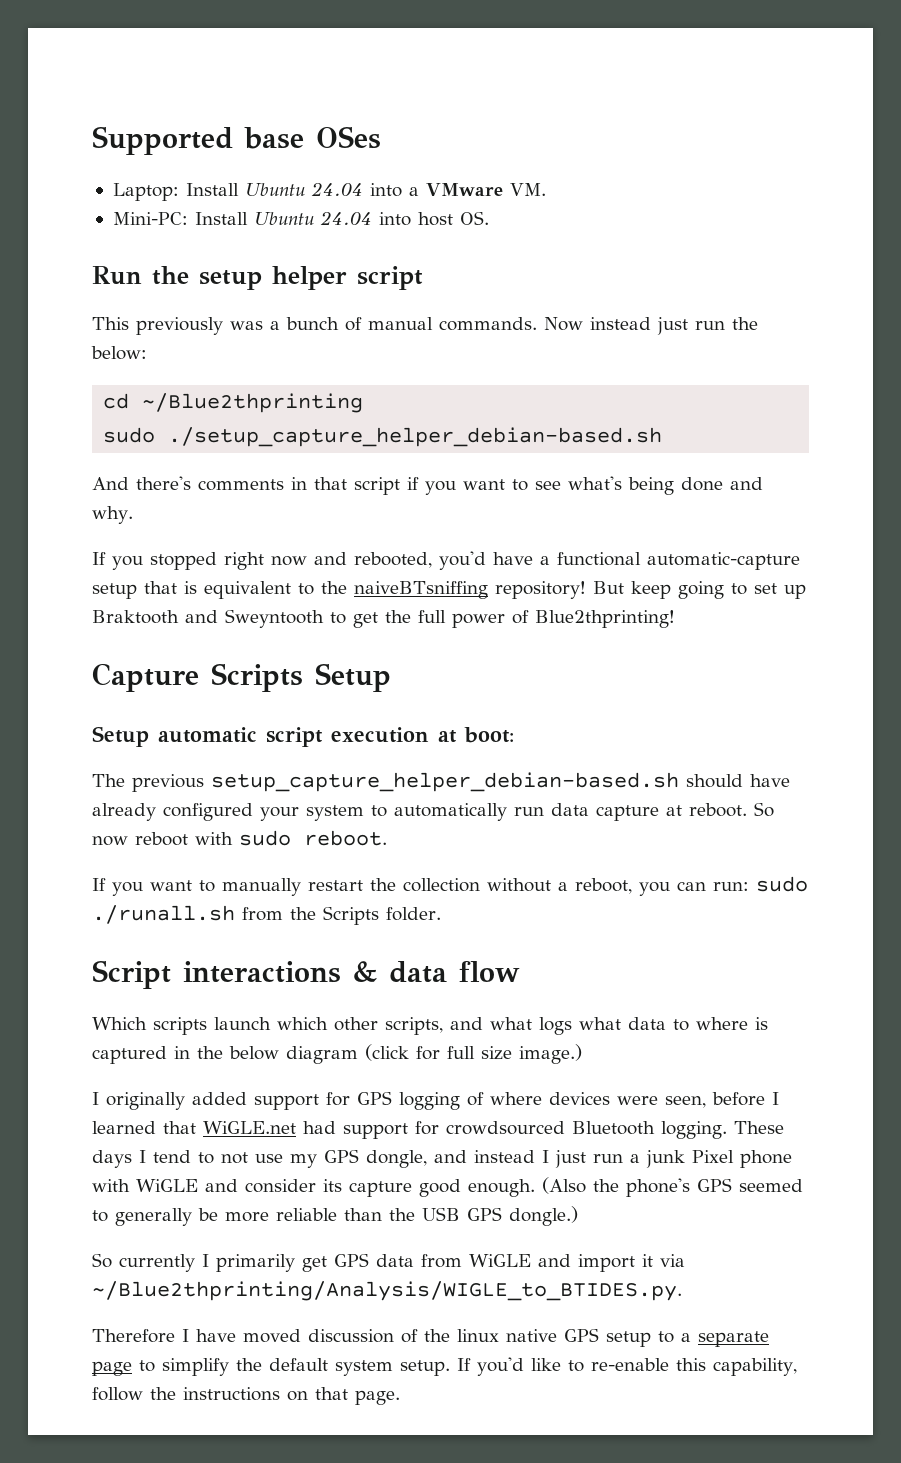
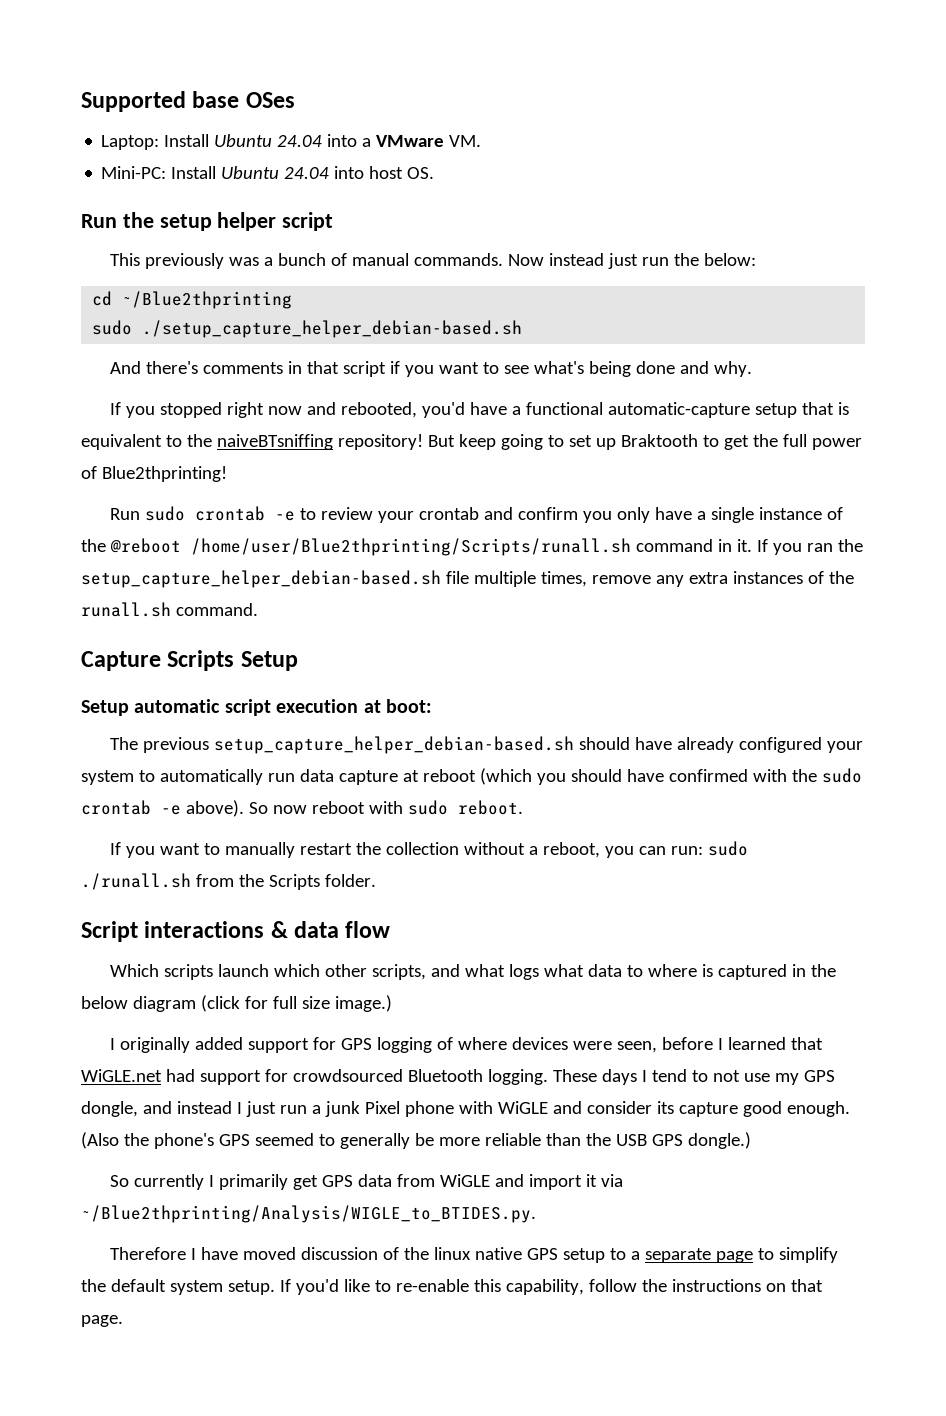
[185,609,324,628] and Sweyntooth -> (698, 440) none
(675, 619) none -> [109,506,843,523] [81,538,863,556] [81,570,854,588] [81,602,258,617] // Run sudo crontab -e to review your crontab and confirm you only have a single instance of the @reboot /home/user/Blue2thprinting/Scripts/runall.sh command in it. If you ran the setup_capture_helper_debian-based.sh file multiple times, remove any extra instances of the runall.sh command.
[689,803,747,817] reboot. -> [422,768,862,785] [81,800,244,817] reboot (which you should have confirmed with the sudo crontab -e above).

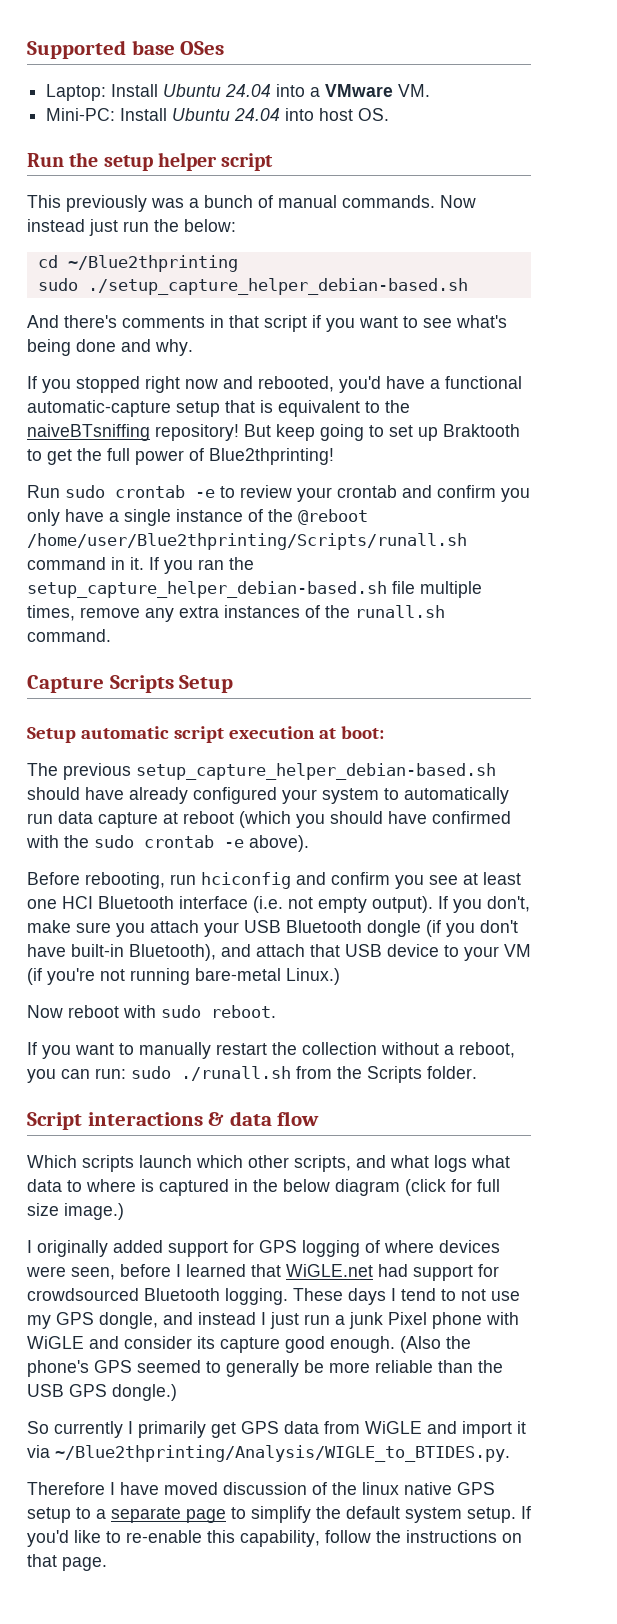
[248,802,307,814] So now -> [27,872,521,889] [27,896,530,913] [27,920,518,937] [27,944,531,961] [27,968,340,985] [27,1005,63,1018] // Before rebooting, run hciconfig and confirm you see at least one HCI Bluetooth interface (i.e. not empty output). If you don't, make sure you attach your USB Bluetooth dongle (if you don't have built-in Bluetooth), and attach that USB device to your VM (if you're not running bare-metal Linux.) // Now

